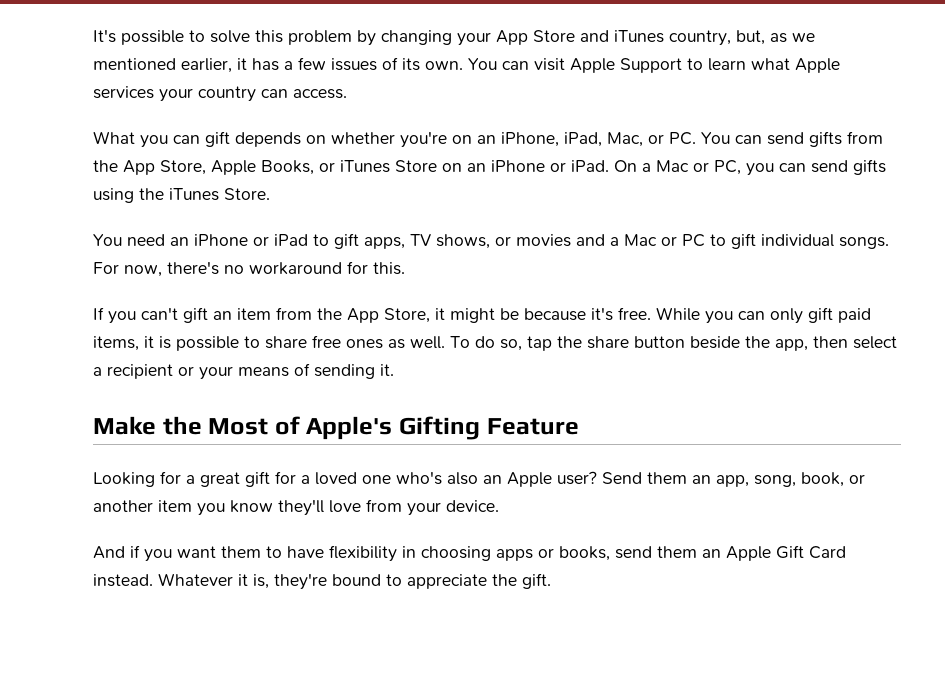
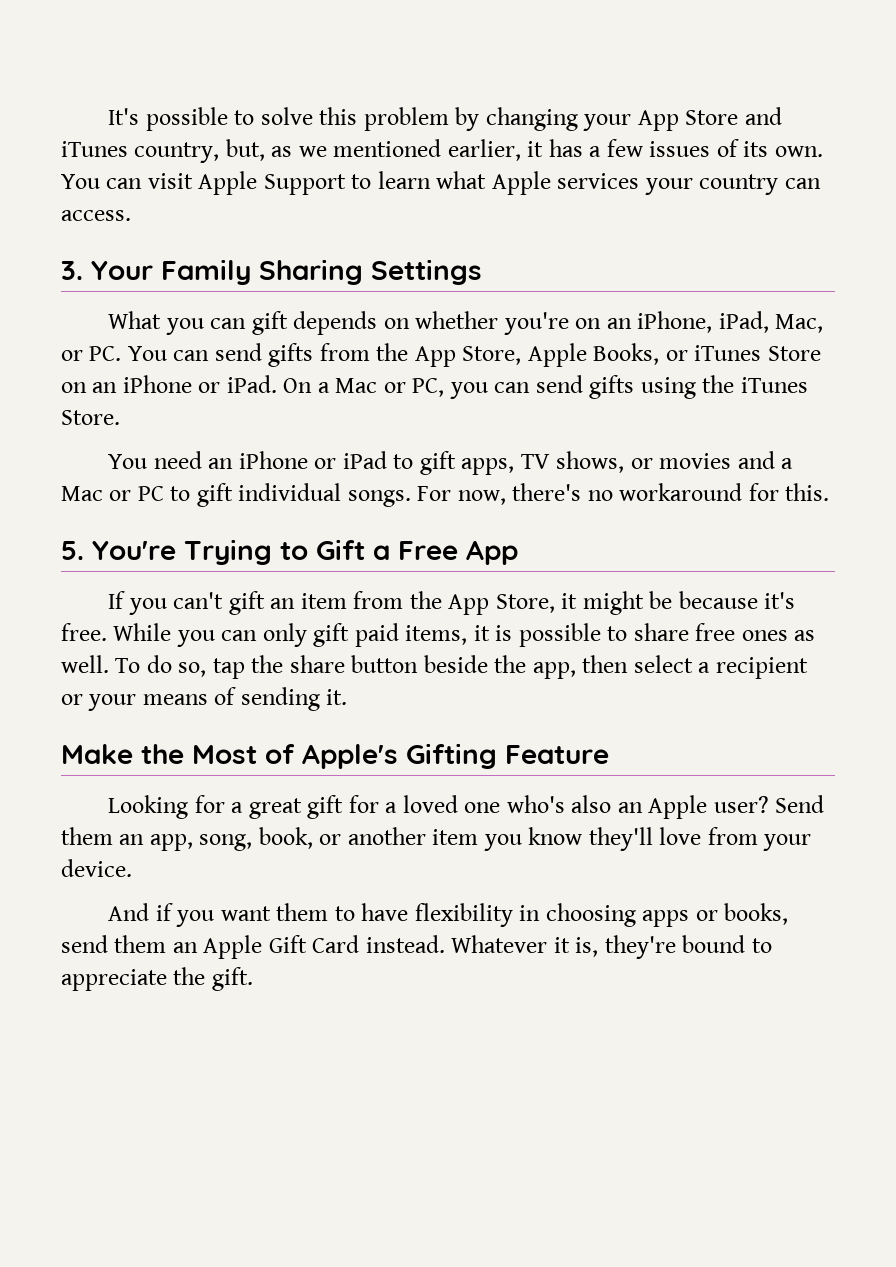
(347, 94) none -> [61,259,482,285] // 3. Your Family Sharing Settings
(405, 268) none -> [61,539,518,565] // 5. You're Trying to Gift a Free App

